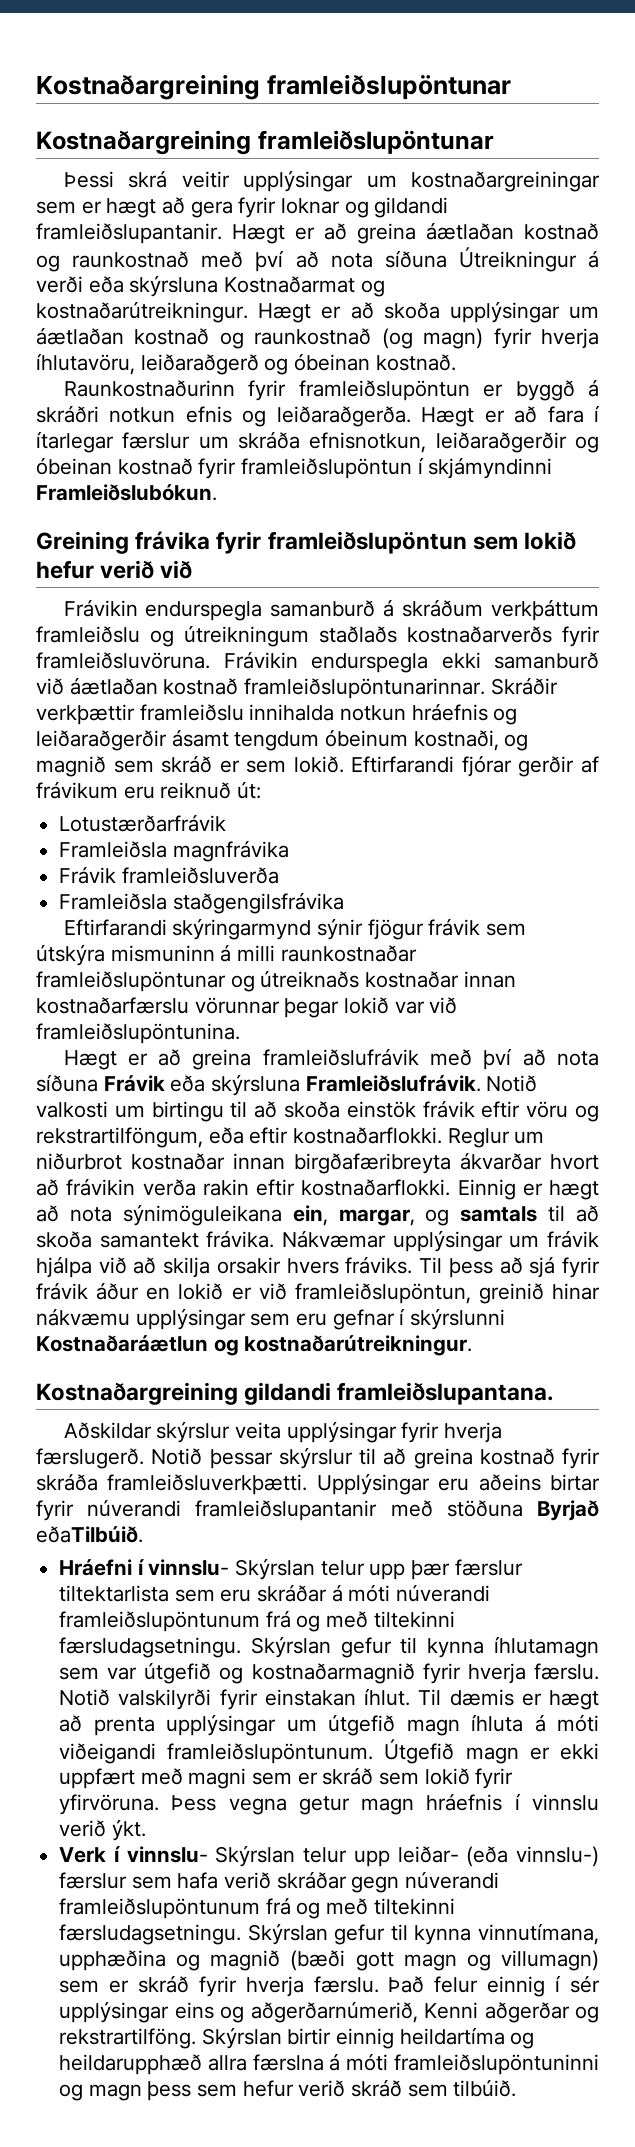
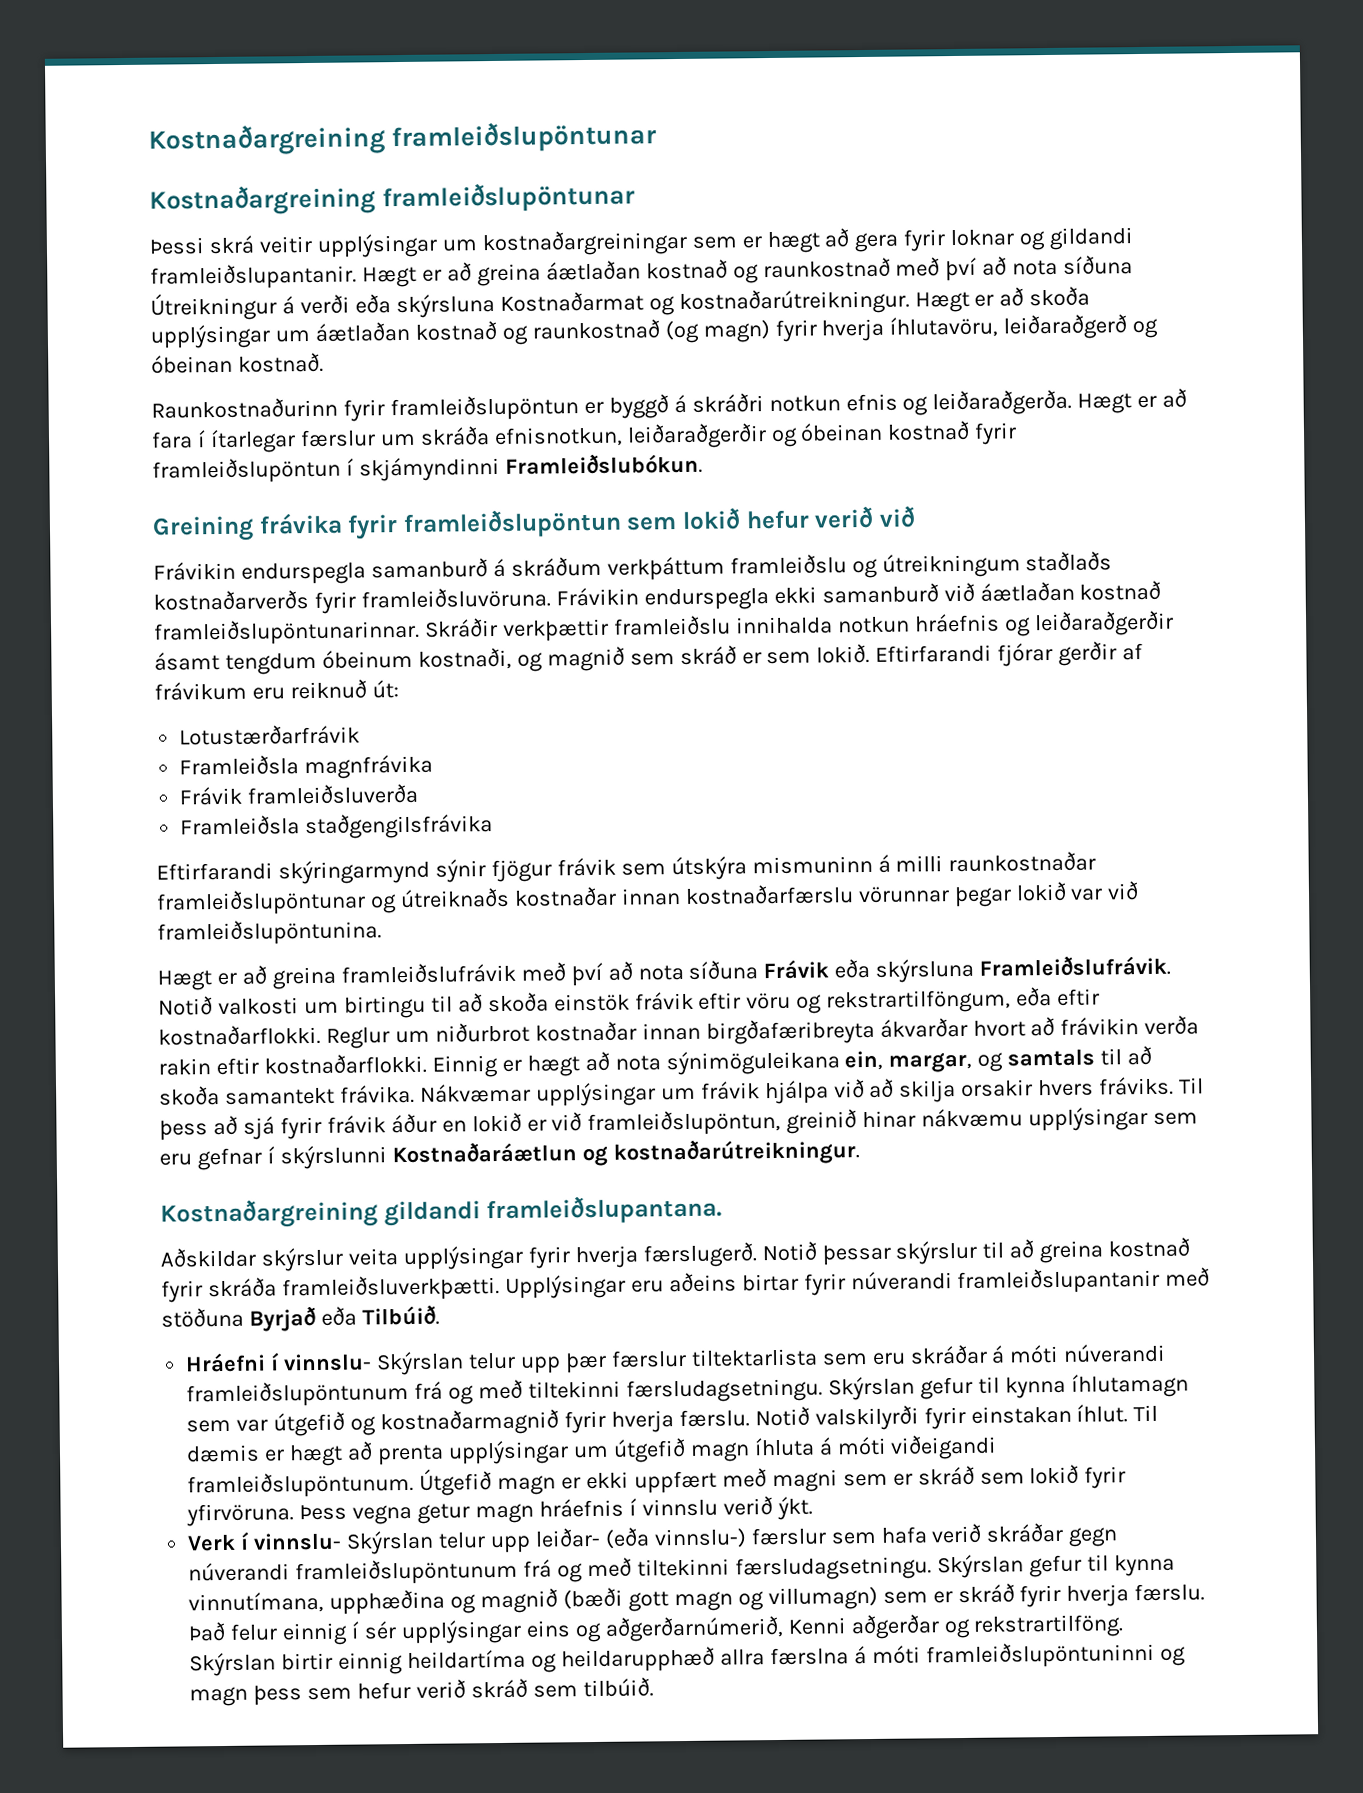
[36,1526,143,1543] eðaTilbúið. -> [320,1304,440,1326] eða Tilbúið.

